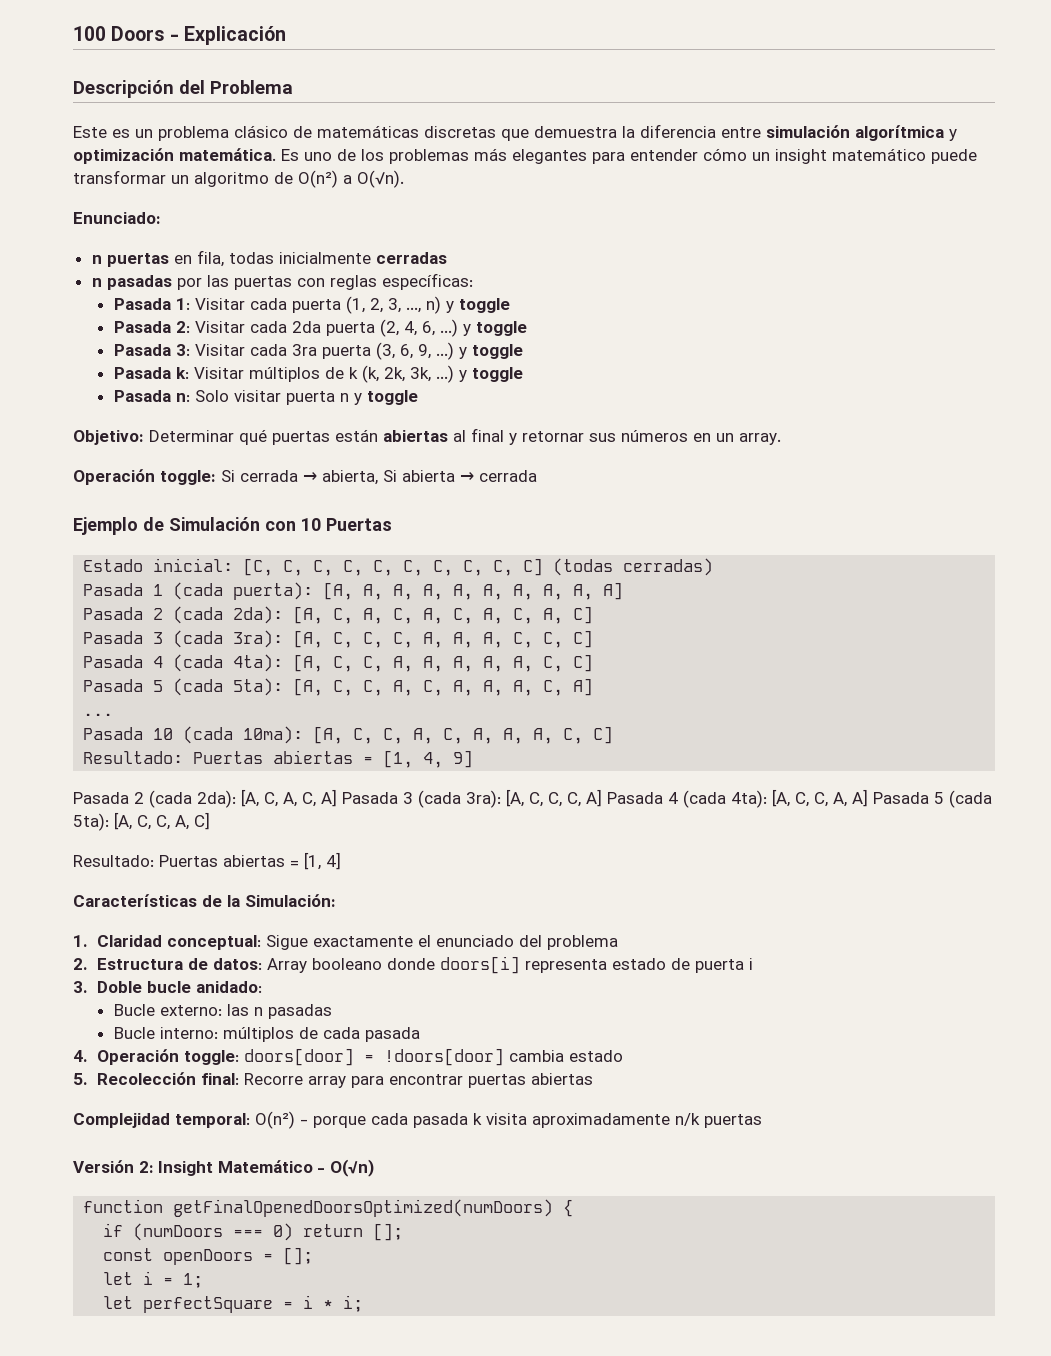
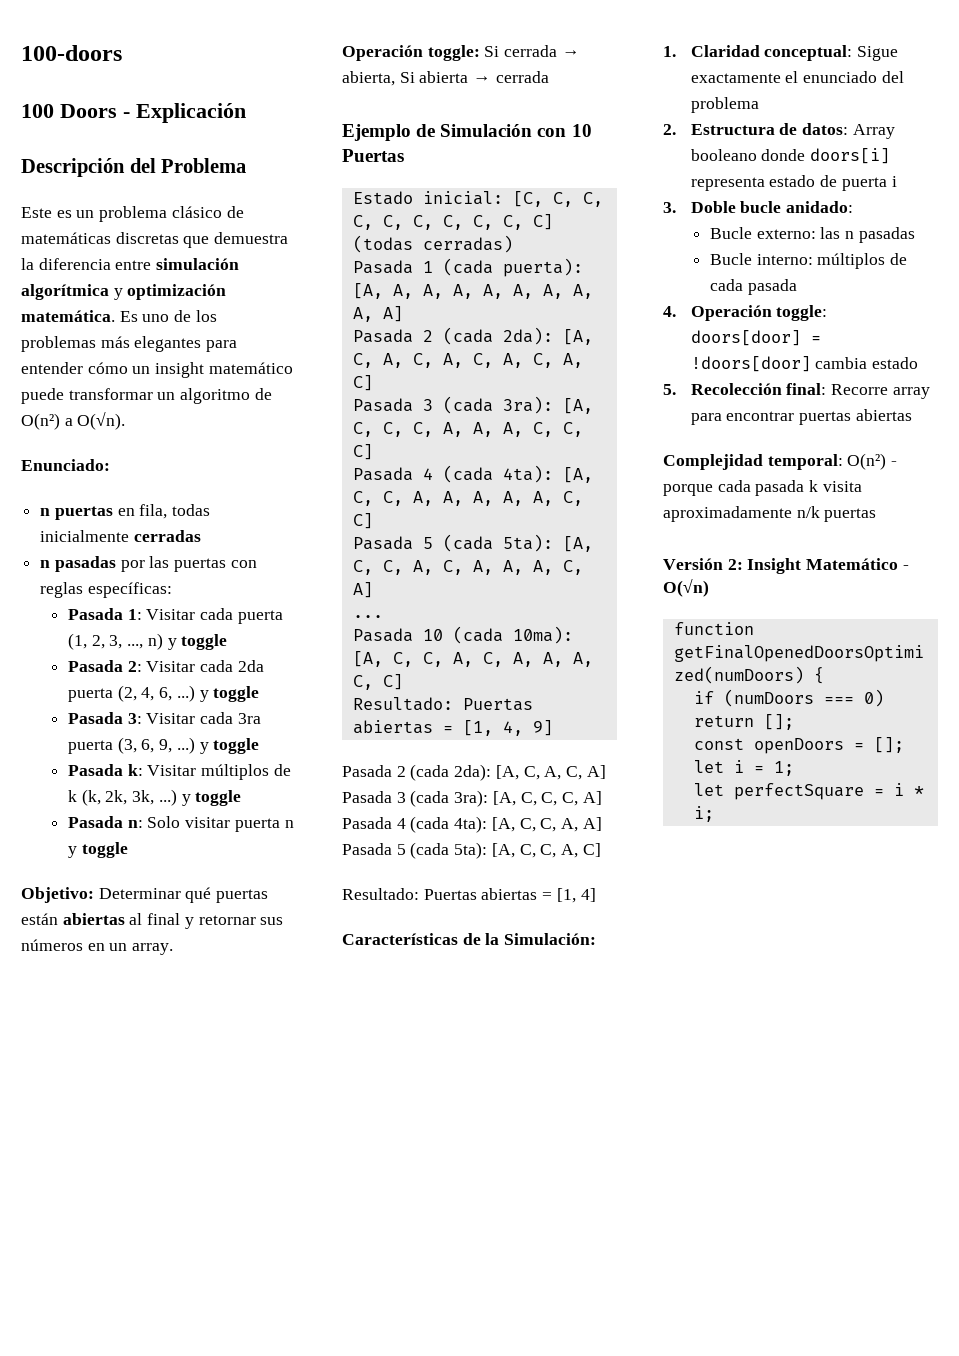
(73, 33) none -> [21,45,122,61] 100-doors //

